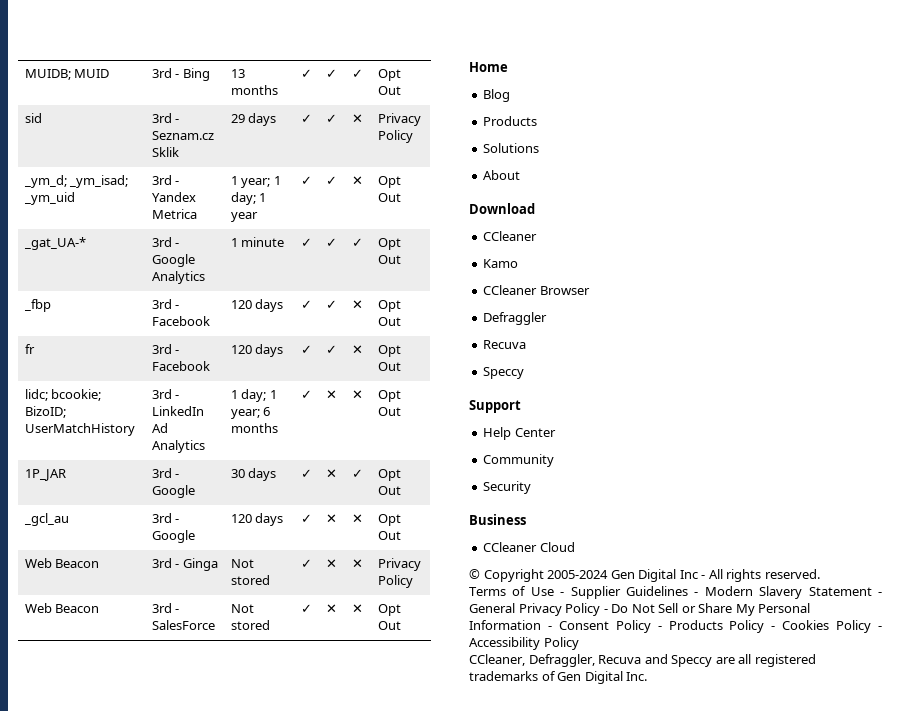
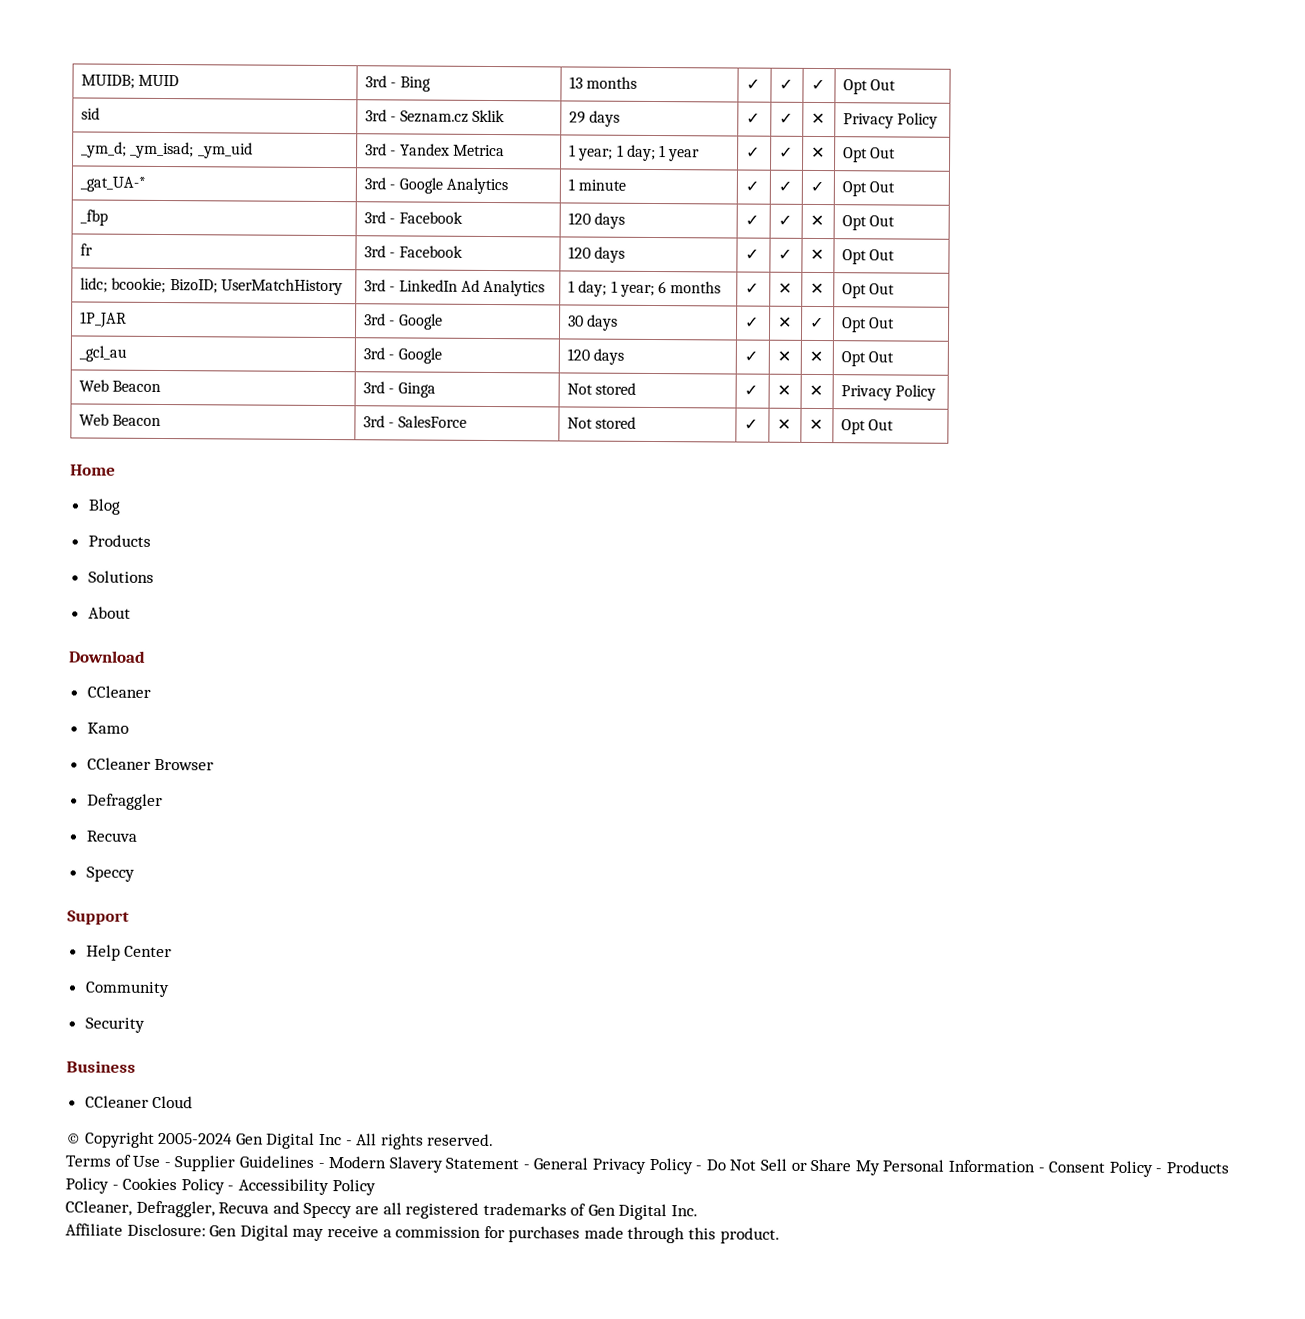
(648, 676) none -> [65,1223,780,1244] // Affiliate Disclosure: Gen Digital may receive a commission for purchases made through this product.

